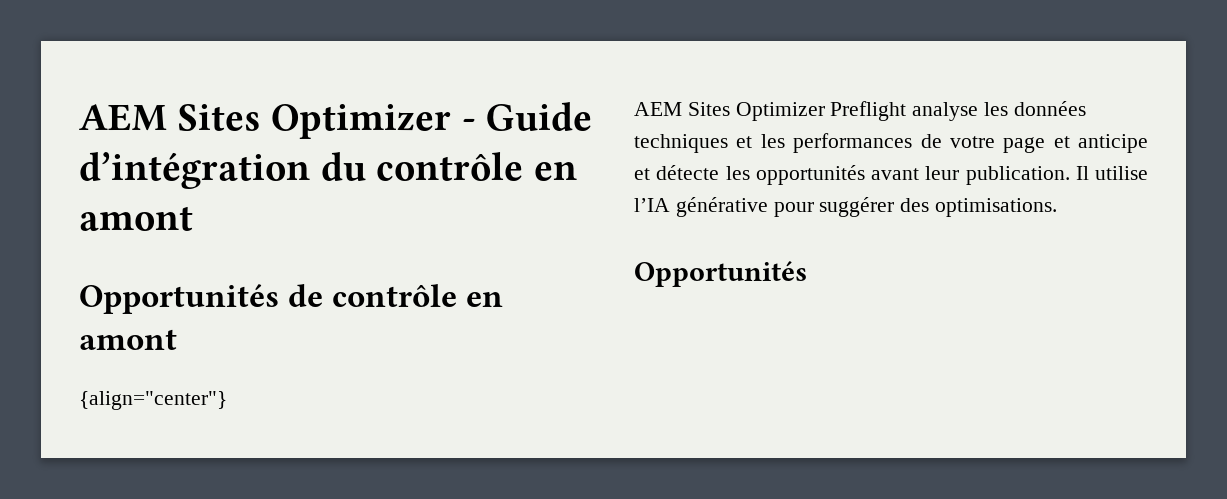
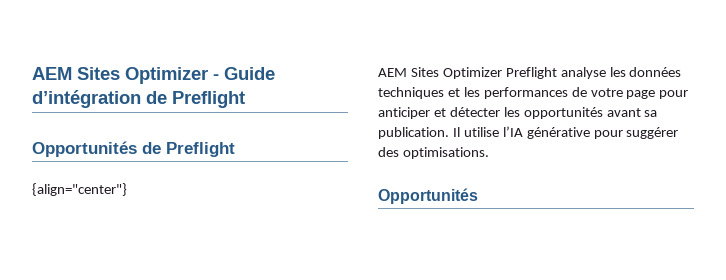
[320,152,577,181] [79,206,193,231] du contrôle en amont -> [146,91,245,108] de Preflight
[332,284,504,307] [79,329,177,350] contrôle en amont -> [166,142,235,157] Preflight
[1053,134,1148,153] [634,165,720,180] et anticipe et détecte -> [659,90,689,99] [378,107,500,119] pour anticiper et détecter
[925,166,960,180] leur -> [644,110,658,117] sa

